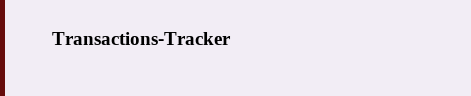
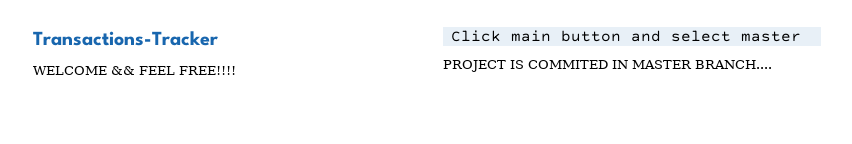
(231, 38) none -> [33,66,236,75] [450,30,801,42] [443,60,772,72] // WELCOME && FEEL FREE!!!! // Click main button and select master // PROJECT IS COMMITED IN MASTER BRANCH....

